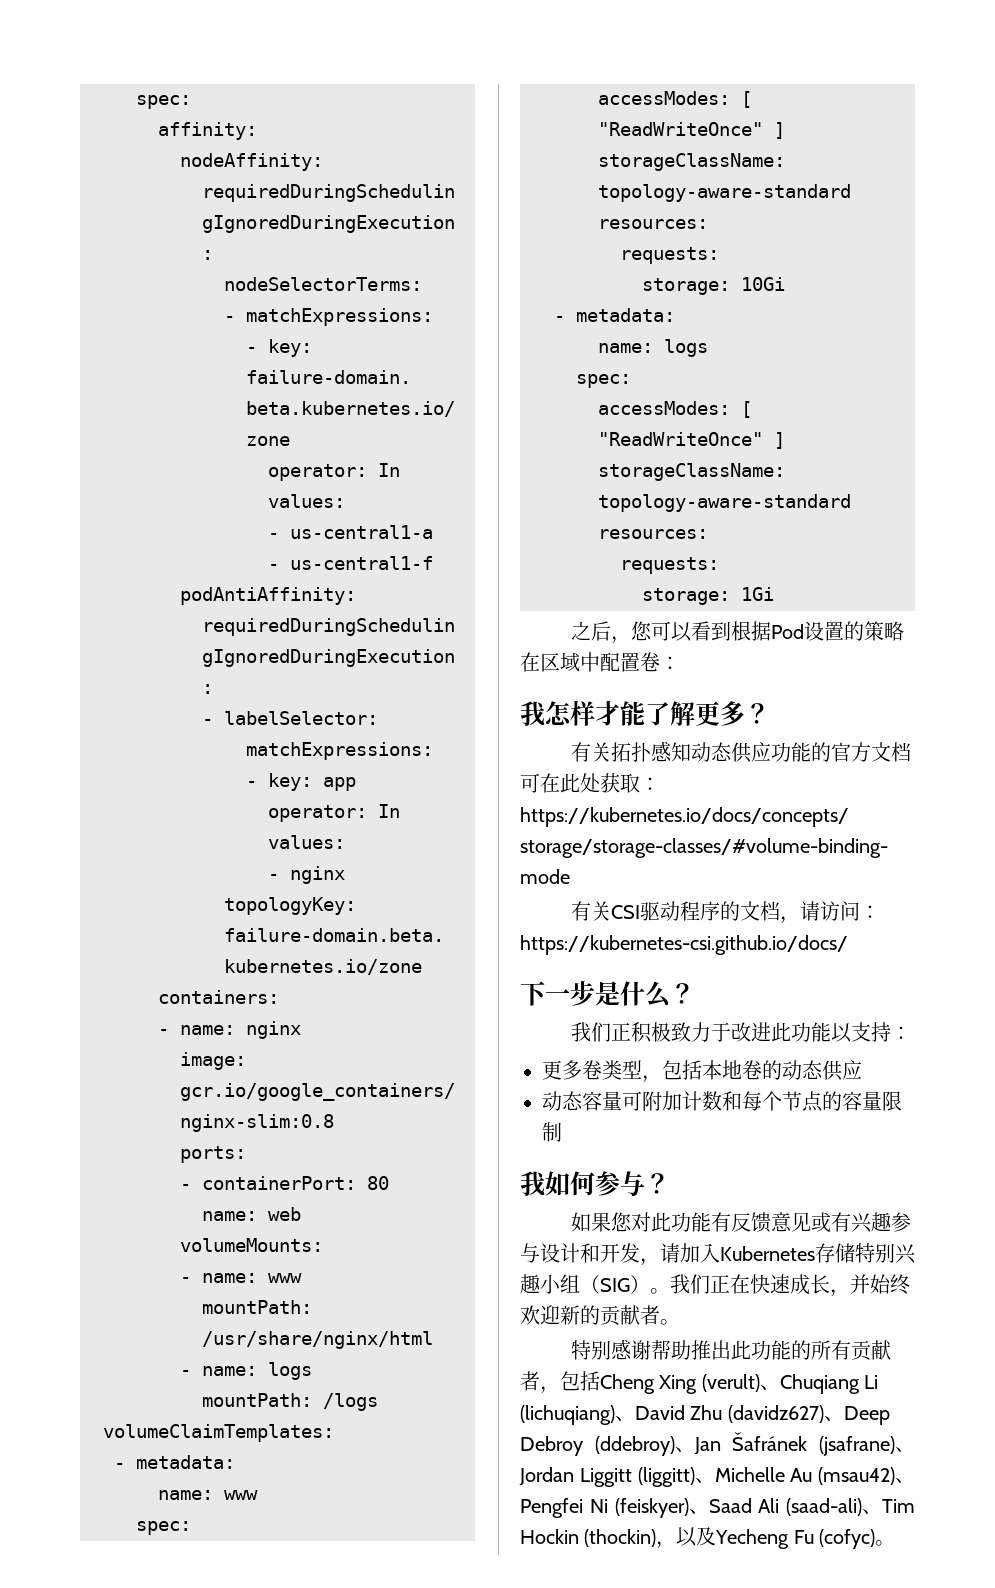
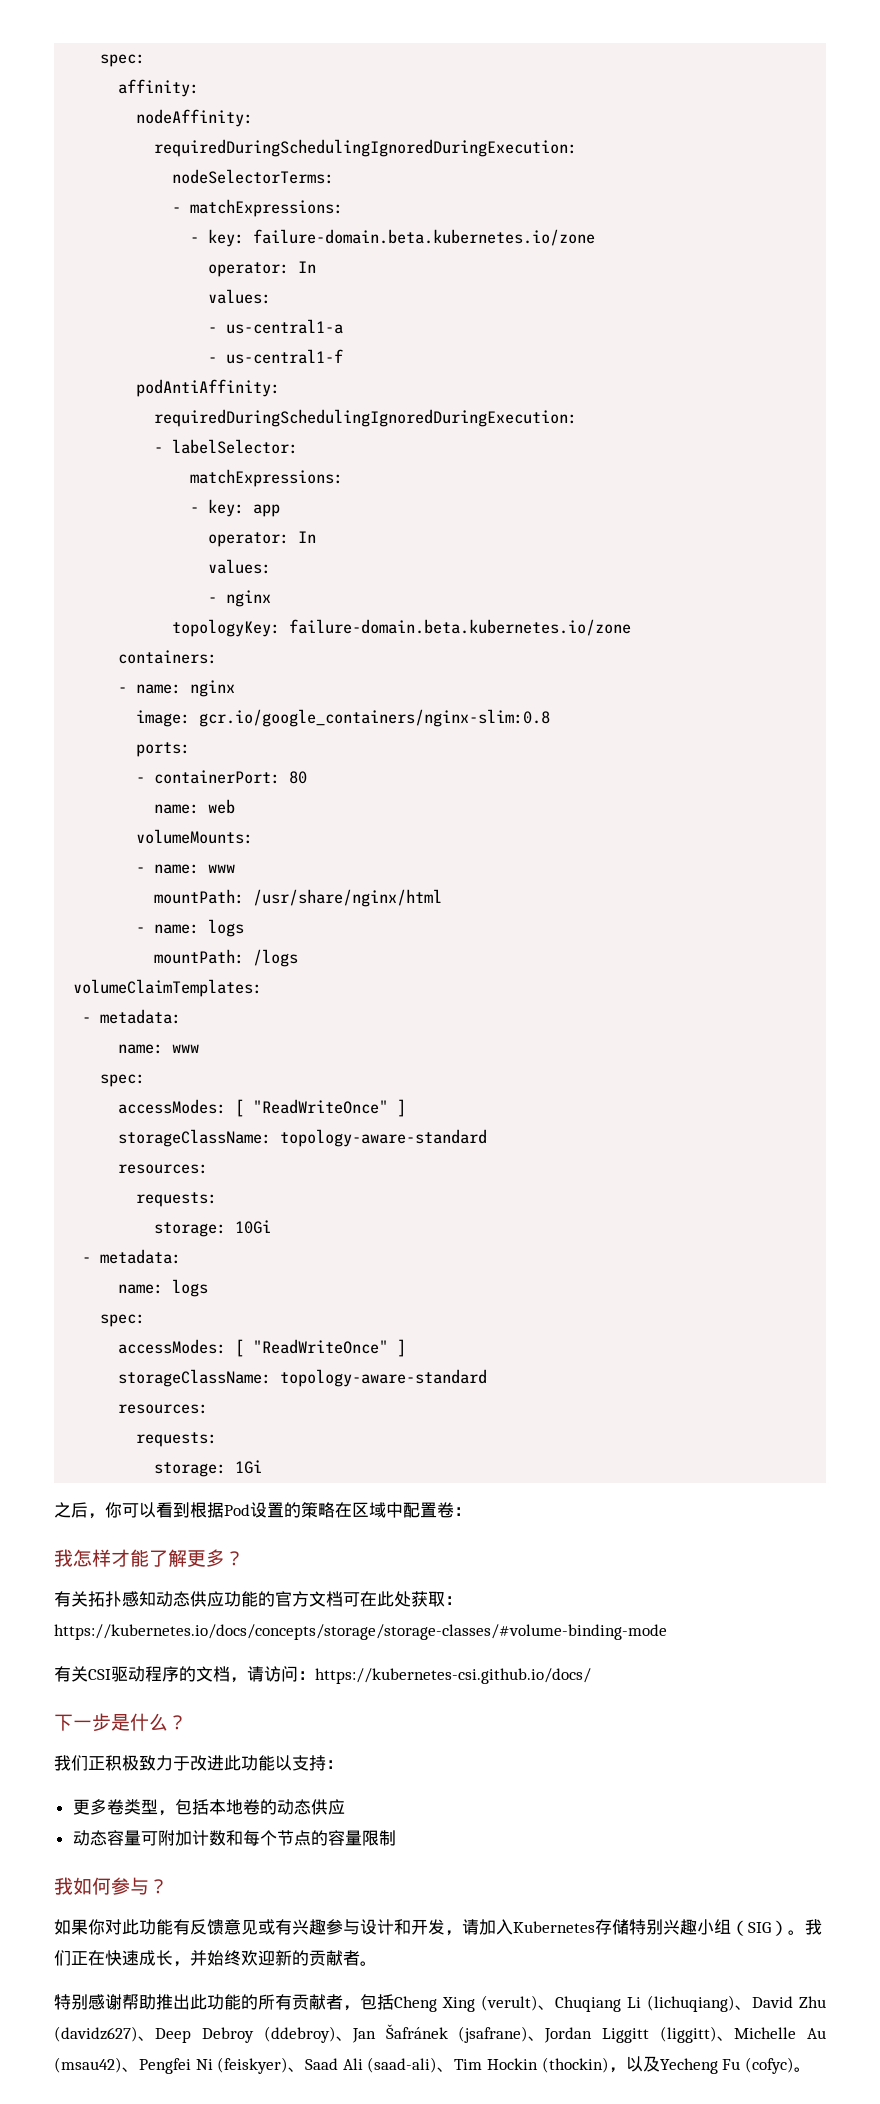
[631,621,653,641] 您 -> [105,1502,122,1518] 你
[611,1212,633,1232] 您 -> [88,1919,105,1935] 你

